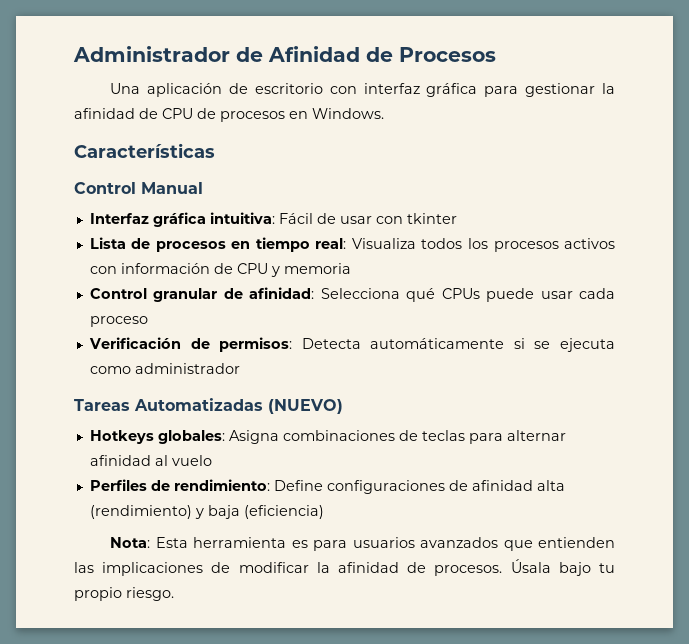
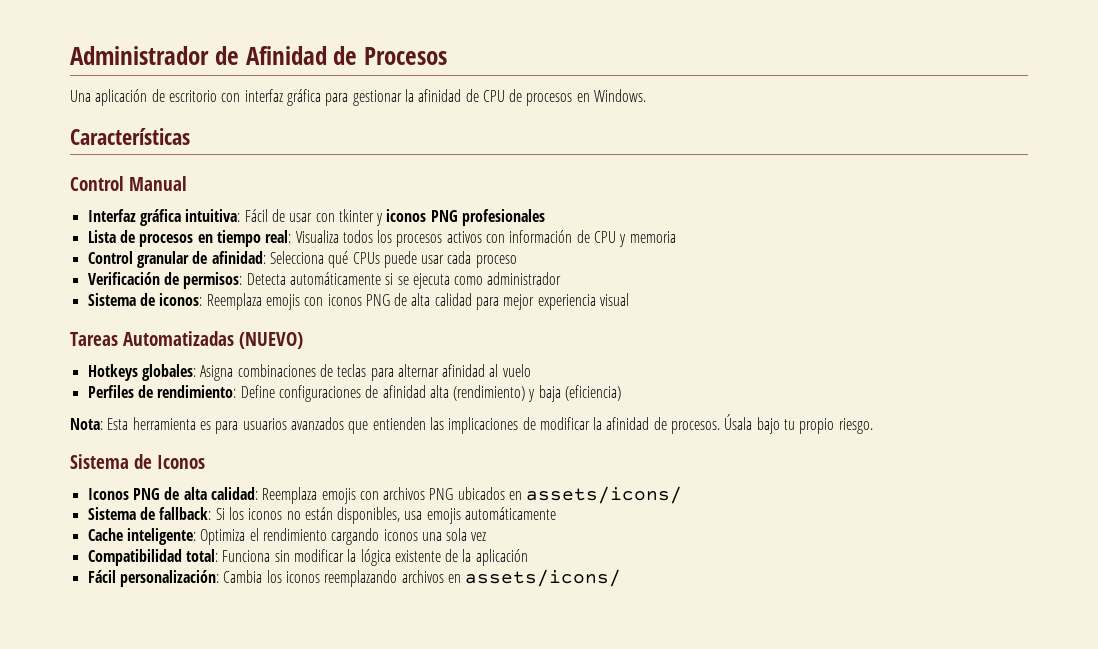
(457, 218) none -> [376,209,546,226] y iconos PNG profesionales
(240, 368) none -> [87,293,630,310] // Sistema de iconos: Reemplaza emojis con iconos PNG de alta calidad para mejor experiencia visual
(174, 594) none -> [70,454,205,469] [87,486,683,504] [87,507,557,524] [87,528,487,545] [87,549,528,566] [87,569,622,587] // Sistema de Iconos // Iconos PNG de alta calidad: Reemplaza emojis con archivos PNG ubicados en assets/icons/ // Sistema de fallback: Si los iconos no están disponibles, usa emojis automáticamente // Cache inteligente: Optimiza el rendimiento cargando iconos una sola vez // Compatibilidad total: Funciona sin modificar la lógica existente de la aplicación // Fácil personalización: Cambia los iconos reemplazando archivos en assets/icons/

